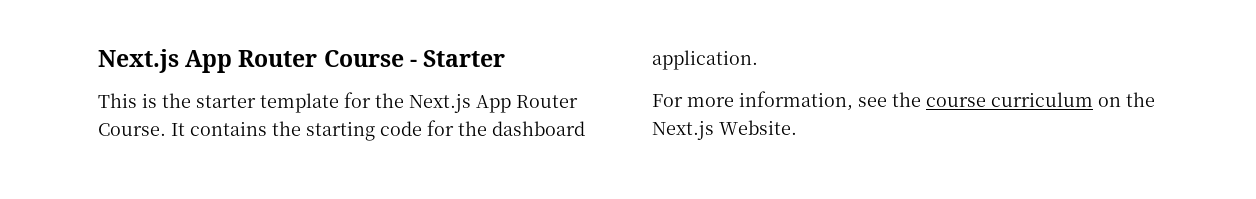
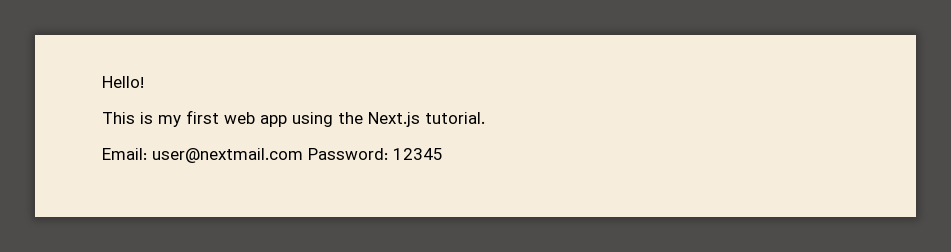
[98,49,506,73] [98,92,578,113] [98,120,585,141] [652,50,758,70] [652,91,1155,111] [652,120,797,140] Next.js App Router Course - Starter // This is the starter template for the Next.js App Router Course. It contains the starting code for the dashboard application. // For more information, see the course curriculum on the Next.js Website. -> [102,76,144,88] [102,110,485,127] [102,148,443,163] Hello! // This is my first web app using the Next.js tutorial. // Email: user@nextmail.com Password: 12345

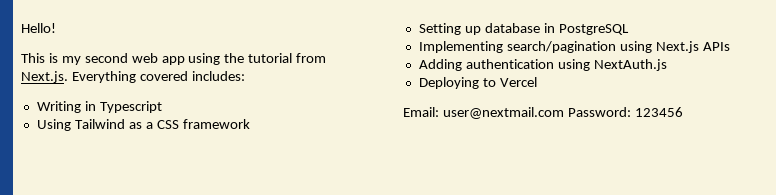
[186,110,219,124] first -> [84,53,128,63] second
[368,112,485,127] Next.js tutorial. -> [248,53,327,63] [21,71,245,83] [36,101,162,113] [36,119,250,131] [418,23,629,35] [418,41,730,53] [418,59,667,71] [418,77,537,89] tutorial from Next.js. Everything covered includes: // Writing in Typescript // Using Tailwind as a CSS framework // Setting up database in PostgreSQL // Implementing search/pagination using Next.js APIs // Adding authentication using NextAuth.js // Deploying to Vercel
[393,148,443,160] 12345 -> [634,107,683,117] 123456

